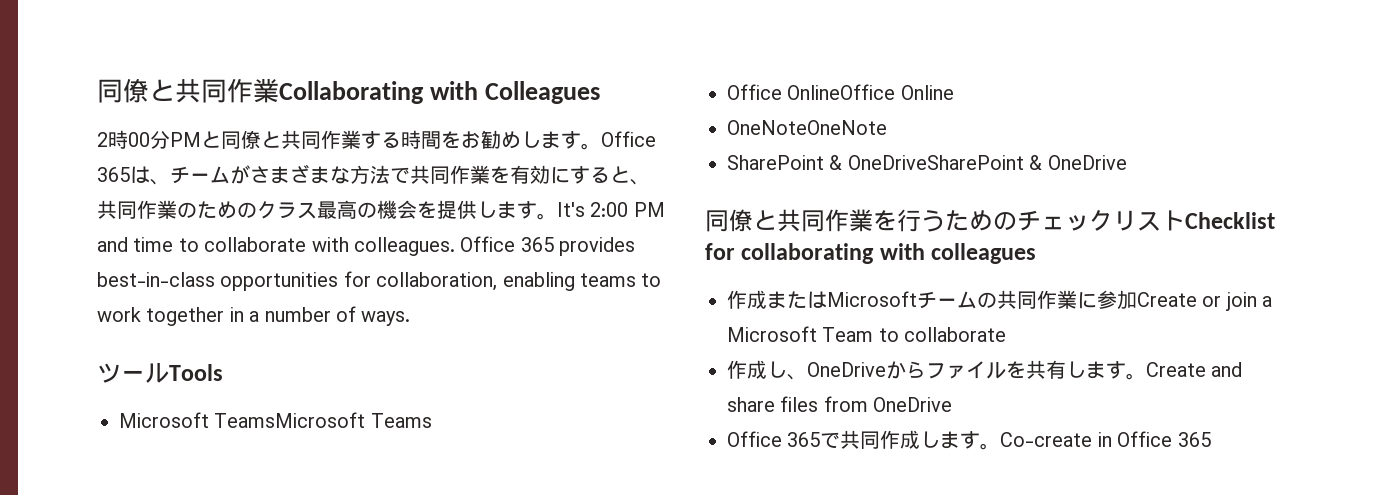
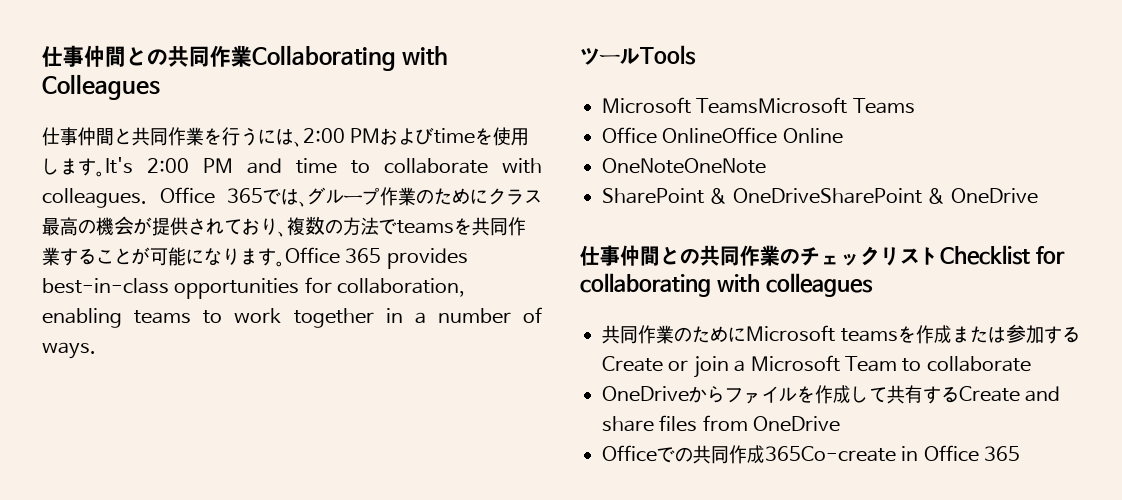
[97,78,175,103] 同僚と -> [42,45,168,67] 仕事仲間との
[97,130,656,150] [97,164,650,185] [97,200,477,219] 2時00分PMと同僚と共同作業する時間をお勧めします。Office 365は、チームがさまざまな方法で共同作業を有効にすると、共同作業のためのクラス最高の機会を提供 -> [42,127,530,147] 仕事仲間と共同作業を行うには、2:00 PMおよびtimeを使用
(554, 244) none -> [263,187,542,207] [42,216,526,237] [42,247,382,267] では、グループ作業のためにクラス最高の機会が提供されており、複数の方法でteamsを共同作業することが可能になります。Office 365
[705,209,993,232] 同僚と共同作業を行うため -> [580,245,780,266] 仕事仲間との共同作業
[727,290,1137,310] 作成またはMicrosoftチームの共同作業に参加 -> [602,324,1080,344] 共同作業のためにMicrosoft teamsを作成または参加する
[727,360,807,380] 作成し、 -> (1031, 364) none
[1026,360,1146,380] 共有します。 -> [815,385,959,404] 作成して共有する
[787,432,841,449] 365で -> [657,447,693,463] での
[920,431,1093,450] します。Co-create -> [765,446,896,462] 365Co-create

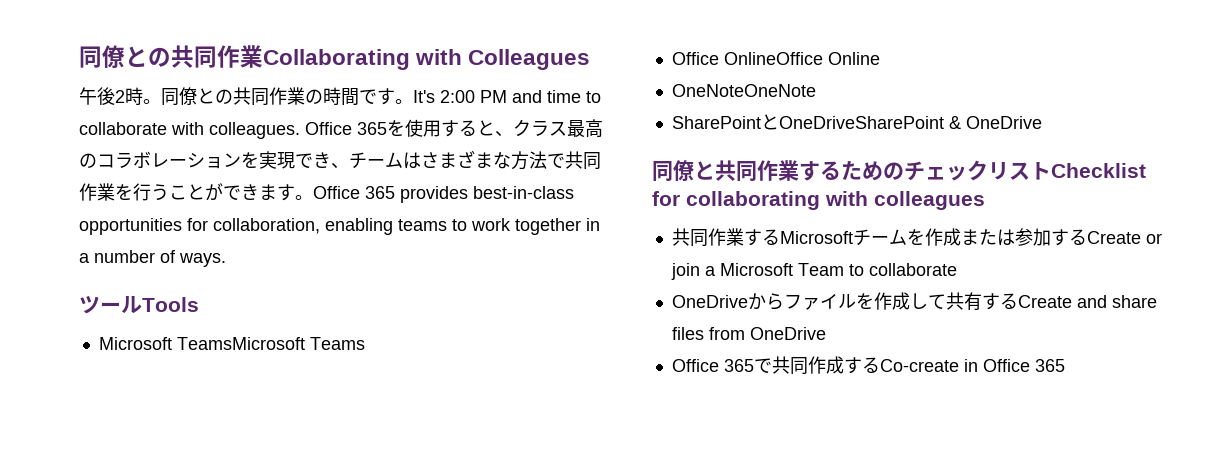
[42,45,126,67] 仕事仲間 -> [79,45,125,68] 同僚
[42,127,530,147] [42,158,78,175] 仕事仲間と共同作業を行うには、2:00 PMおよびtimeを使用しま -> [79,87,377,106] 午後2時。同僚との共同作業の時間で
[263,187,542,207] [42,216,526,237] [42,247,240,266] では、グループ作業のためにクラス最高の機会が提供されており、複数の方法でteamsを共同作業することが可能になり -> [387,119,603,138] [79,150,601,170] [79,183,259,201] を使用すると、クラス最高のコラボレーションを実現でき、チームはさまざまな方法で共同作業を行うことができ
[709,188,728,204] & -> [760,114,779,130] と
[580,245,780,266] 仕事仲間との共同作業 -> [652,160,883,182] 同僚と共同作業するため
[674,325,899,343] のためにMicrosoft teams -> [743,229,907,246] するMicrosoftチーム
[657,447,693,463] での -> [723,358,772,373] 365で
[765,446,896,462] 365Co-create -> [843,357,959,374] するCo-create

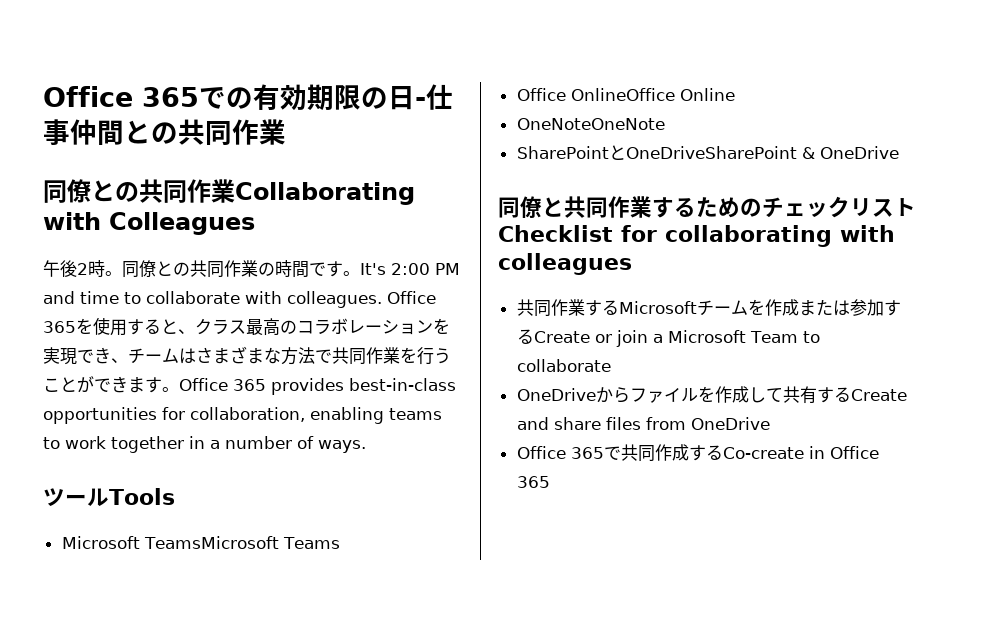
(79, 57) none -> [43,84,453,111] [43,119,286,146] Office 365での有効期限の日-仕事仲間との共同作業 //

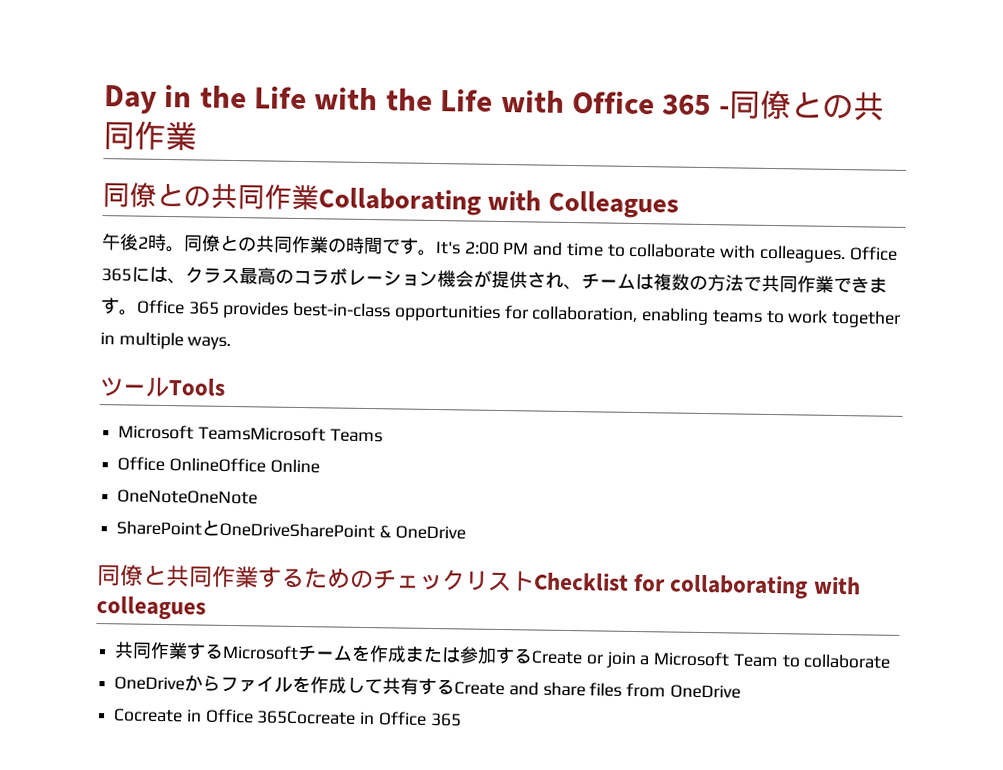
[43,84,453,111] [43,119,124,145] Office 365での有効期限の日-仕事仲間 -> [103,84,792,120] Day in the Life with the Life with Office 365 -同僚
[76,317,178,336] を使用すると -> [131,266,168,283] には
[433,318,450,334] [43,346,281,365] を実現でき、チームはさまざまな -> [437,269,708,291] 機会が提供され、チームは複数の
[400,347,451,365] [43,376,94,393] を行うことが -> (834, 284) none
[210,436,314,449] a number of -> [118,331,184,350] multiple
[516,444,804,462] Office 365で共同作成するCo-create -> [113,708,357,725] Cocreate in Office 365Cocreate

